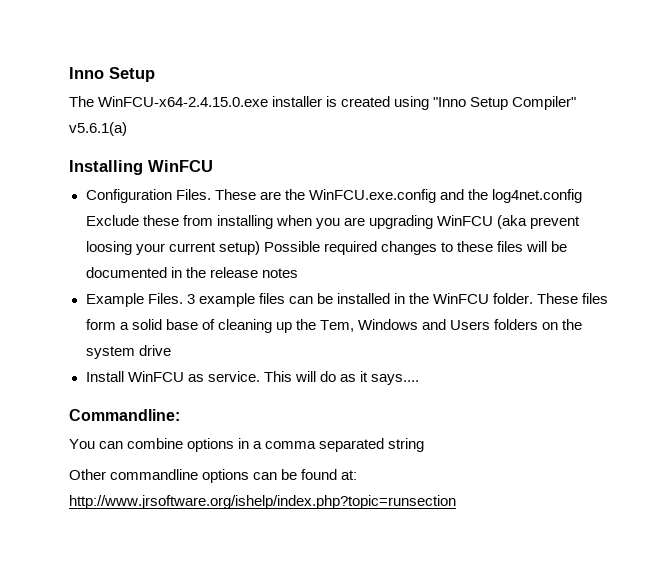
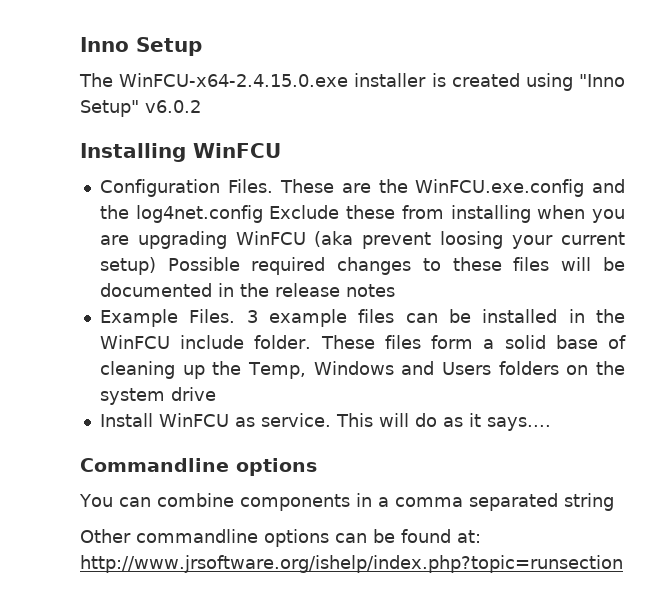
[470,96,577,110] [69,122,127,136] Setup Compiler" v5.6.1(a) -> [80,100,201,117] Setup" v6.0.2
(490, 298) none -> [180,335,245,349] include
[319,320,354,332] Tem, -> [247,362,306,379] Temp,
[69,409,180,421] Commandline: -> [80,458,317,476] Commandline options
[187,438,235,452] options -> [239,494,350,511] components

